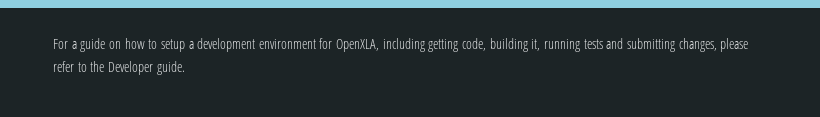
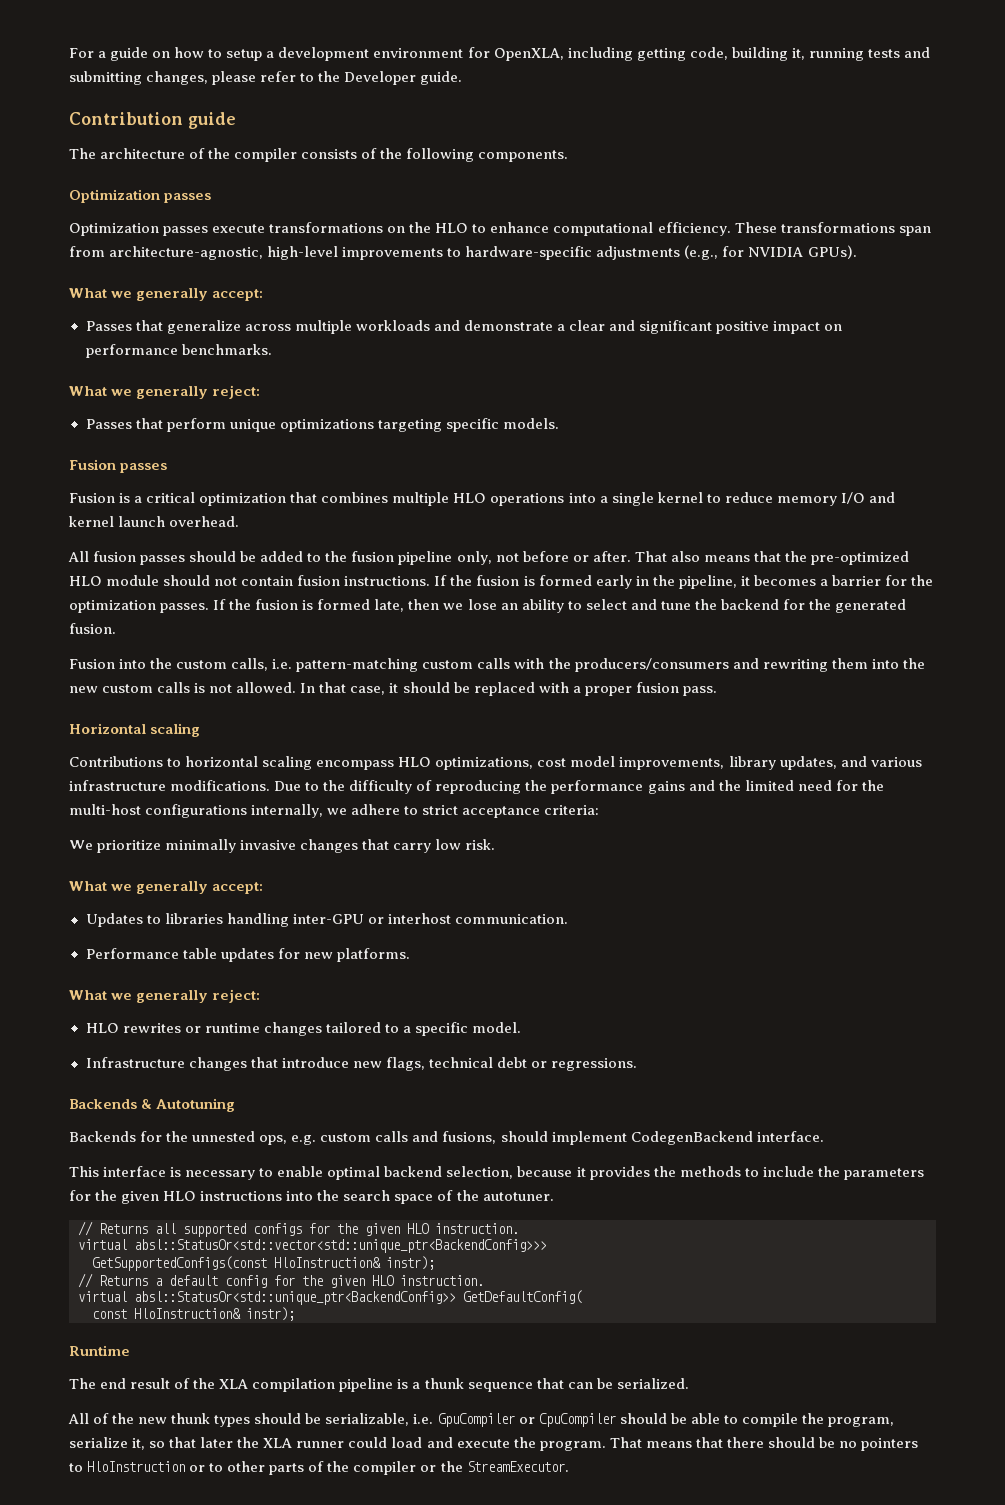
(185, 68) none -> [69,112,236,129] [69,148,569,162] [69,189,212,203] [69,222,931,236] [69,245,857,260] [69,288,264,301] [85,320,843,334] [85,344,272,358] [69,385,261,399] [85,418,559,432] [69,459,168,473] [69,492,895,506] [69,516,240,527] [68,551,909,565] [69,575,934,589] [69,599,907,613] [69,623,116,634] [69,658,925,672] [69,682,717,696] [69,723,201,737] [69,756,922,770] [69,780,884,794] [69,804,600,818] [69,839,496,853] [69,881,264,894] [85,913,568,927] [85,948,410,962] [69,989,261,1003] [85,1022,521,1036] [85,1057,637,1071] [69,1098,236,1112] [69,1131,824,1145] [69,1166,924,1180] [69,1190,554,1204] [78,1221,519,1237] [78,1239,547,1253] [92,1256,435,1271] [78,1273,484,1288] [78,1290,582,1305] [92,1307,295,1321] [69,1345,130,1356] [69,1378,689,1392] [68,1413,894,1427] [69,1437,919,1451] [69,1461,569,1475] // Contribution guide // The architecture of the compiler consists of the following components. // Optimization passes // Optimization passes execute transformations on the HLO to enhance computational efficiency. These transformations span from architecture-agnostic, high-level improvements to hardware-specific adjustments (e.g., for NVIDIA GPUs). // What we generally accept: // Passes that generalize across multiple workloads and demonstrate a clear and significant positive impact on performance benchmarks. // What we generally reject: // Passes that perform unique optimizations targeting specific models. // Fusion passes // Fusion is a critical optimization that combines multiple HLO operations into a single kernel to reduce memory I/O and kernel launch overhead. // All fusion passes should be added to the fusion pipeline only, not before or after. That also means that the pre-optimized HLO module should not contain fusion instructions. If the fusion is formed early in the pipeline, it becomes a barrier for the optimization passes. If the fusion is formed late, then we lose an ability to select and tune the backend for the generated fusion. // Fusion into the custom calls, i.e. pattern-matching custom calls with the producers/consumers and rewriting them into the new custom calls is not allowed. In that case, it should be replaced with a proper fusion pass. // Horizontal scaling // Contributions to horizontal scaling encompass HLO optimizations, cost model improvements, library updates, and various infrastructure modifications. Due to the difficulty of reproducing the performance gains and the limited need for the multi-host configurations internally, we adhere to strict acceptance criteria: // We prioritize minimally invasive changes that carry low risk. // What we generally accept: // Updates to libraries handling inter-GPU or interhost communication. // Performance table updates for new platforms. // What we generally reject: // HLO rewrites or runtime changes tailored to a specific model. // Infrastructure changes that introduce new flags, technical debt or regressions. // Backends & Autotuning // Backends for the unnested ops, e.g. custom calls and fusions, should implement CodegenBackend interface. // This interface is necessary to enable optimal backend selection, because it provides the methods to include the parameters for the given HLO instructions into the search space of the autotuner. // // Returns all supported configs for the given HLO instruction. // virtual absl::StatusOr<std::vector<std::unique_ptr<BackendConfig>>> // GetSupportedConfigs(const HloInstruction& instr); // // Returns a default config for the given HLO instruction. // virtual absl::StatusOr<std::unique_ptr<BackendConfig>> GetDefaultConfig( // const HloInstruction& instr); // Runtime // The end result of the XLA compilation pipeline is a thunk sequence that can be serialized. // All of the new thunk types should be serializable, i.e. GpuCompiler or CpuCompiler should be able to compile the program, serialize it, so that later the XLA runner could load and execute the program. That means that there should be no pointers to HloInstruction or to other parts of the compiler or the StreamExecutor.

